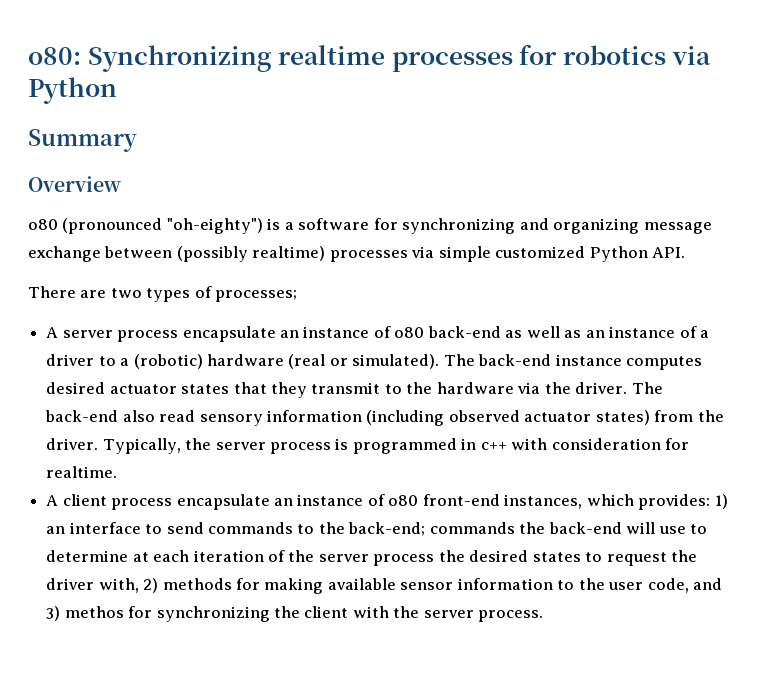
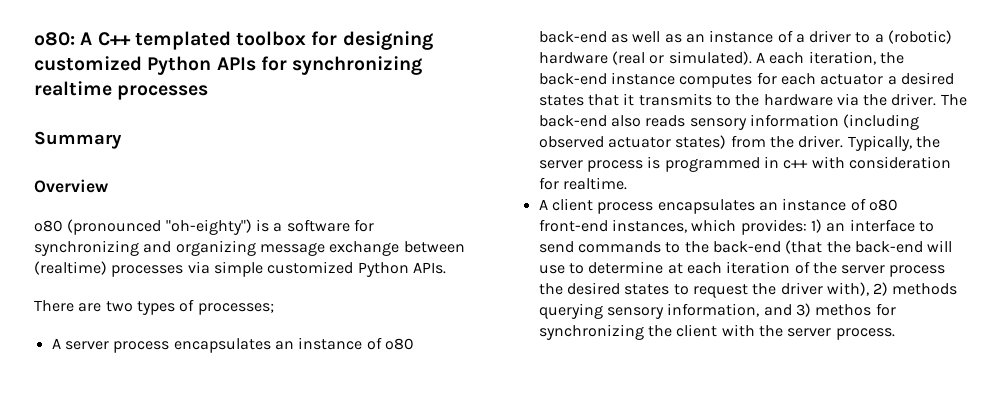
[87,44,711,72] [28,77,117,104] Synchronizing realtime processes for robotics via Python -> [80,31,433,50] [34,56,423,75] [34,81,209,100] A C++ templated toolbox for designing customized Python APIs for synchronizing realtime processes
[176,246,326,262] (possibly realtime) -> [34,261,107,275] (realtime)
[652,247,686,258] API. -> [412,262,446,274] APIs.
[182,326,276,342] encapsulate -> [173,338,271,353] encapsulates
[443,354,703,370] [46,382,381,398] The back-end instance computes desired actuator states that they transmit -> [755,51,904,65] [538,72,954,88] [538,93,712,106] A each iteration, the back-end instance computes for each actuator a desired states that it transmits
[159,410,196,422] read -> [645,115,686,127] reads
[176,494,270,510] encapsulate -> [657,199,755,214] encapsulates
[348,522,515,536] back-end; commands -> [712,240,823,254] back-end (that
[98,578,139,593] with, -> [826,282,869,296] with),
[235,578,689,594] for making available sensor information to the user code, -> [538,303,760,319] querying sensory information,

